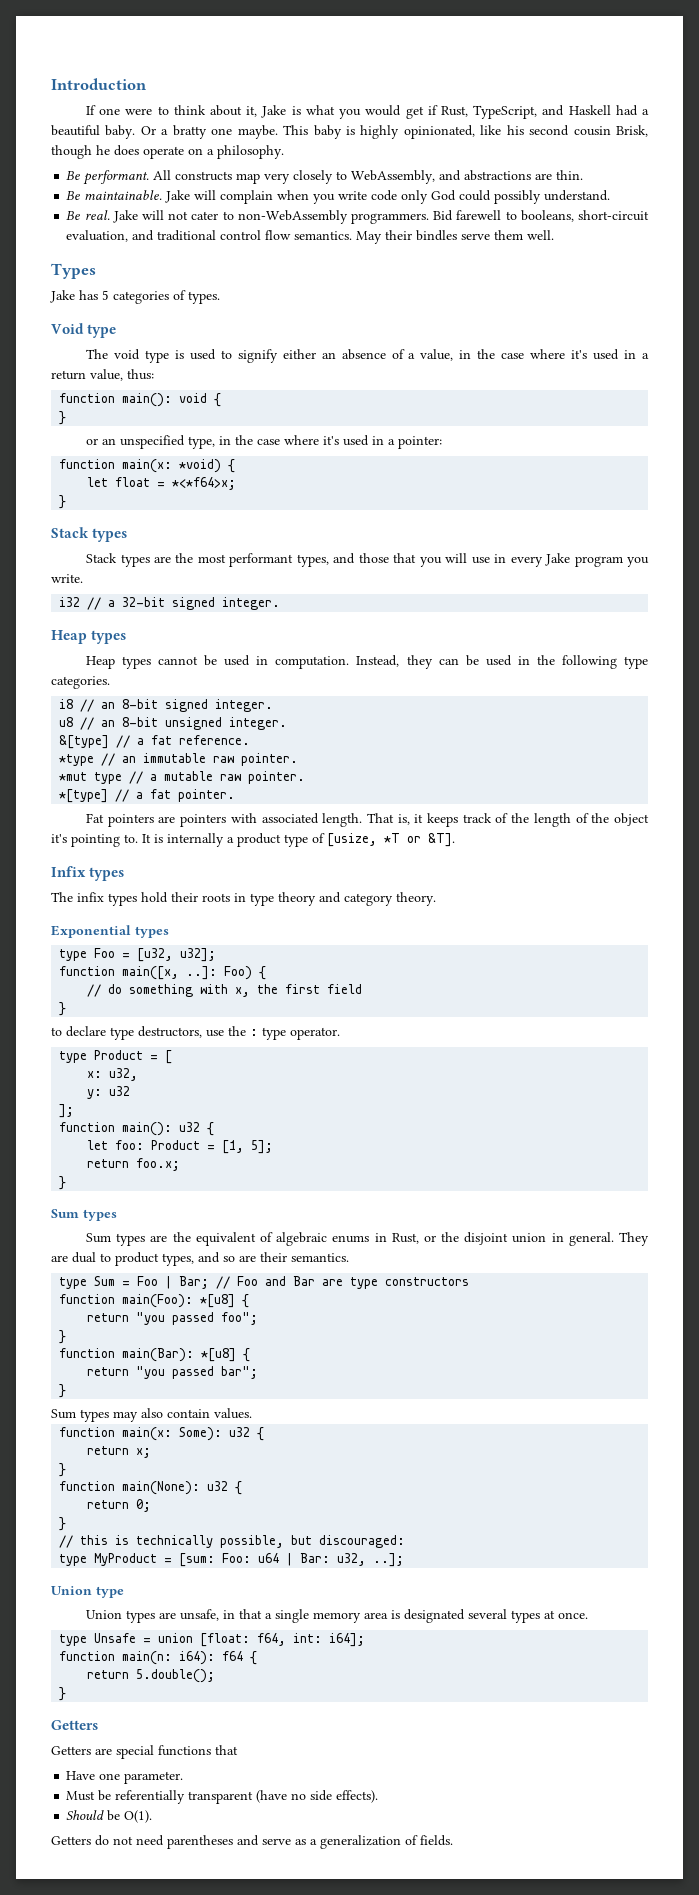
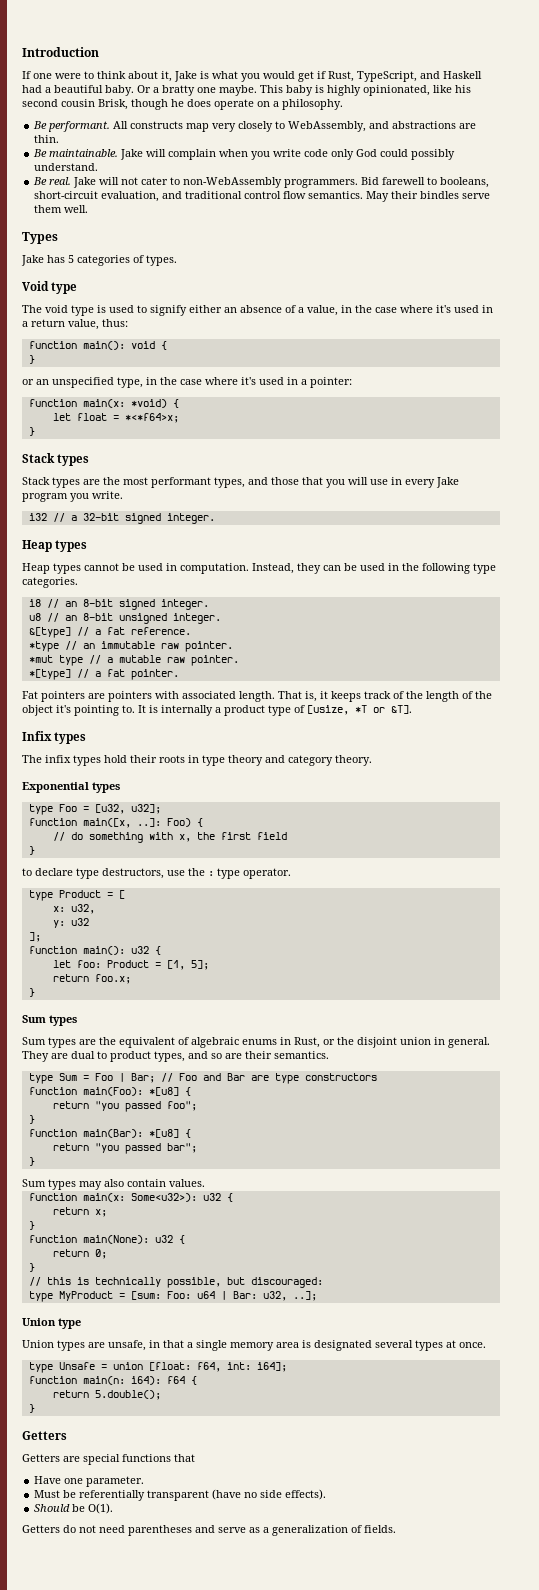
[179,1427,223,1441] Some): -> [130,1193,197,1202] Some<u32>):

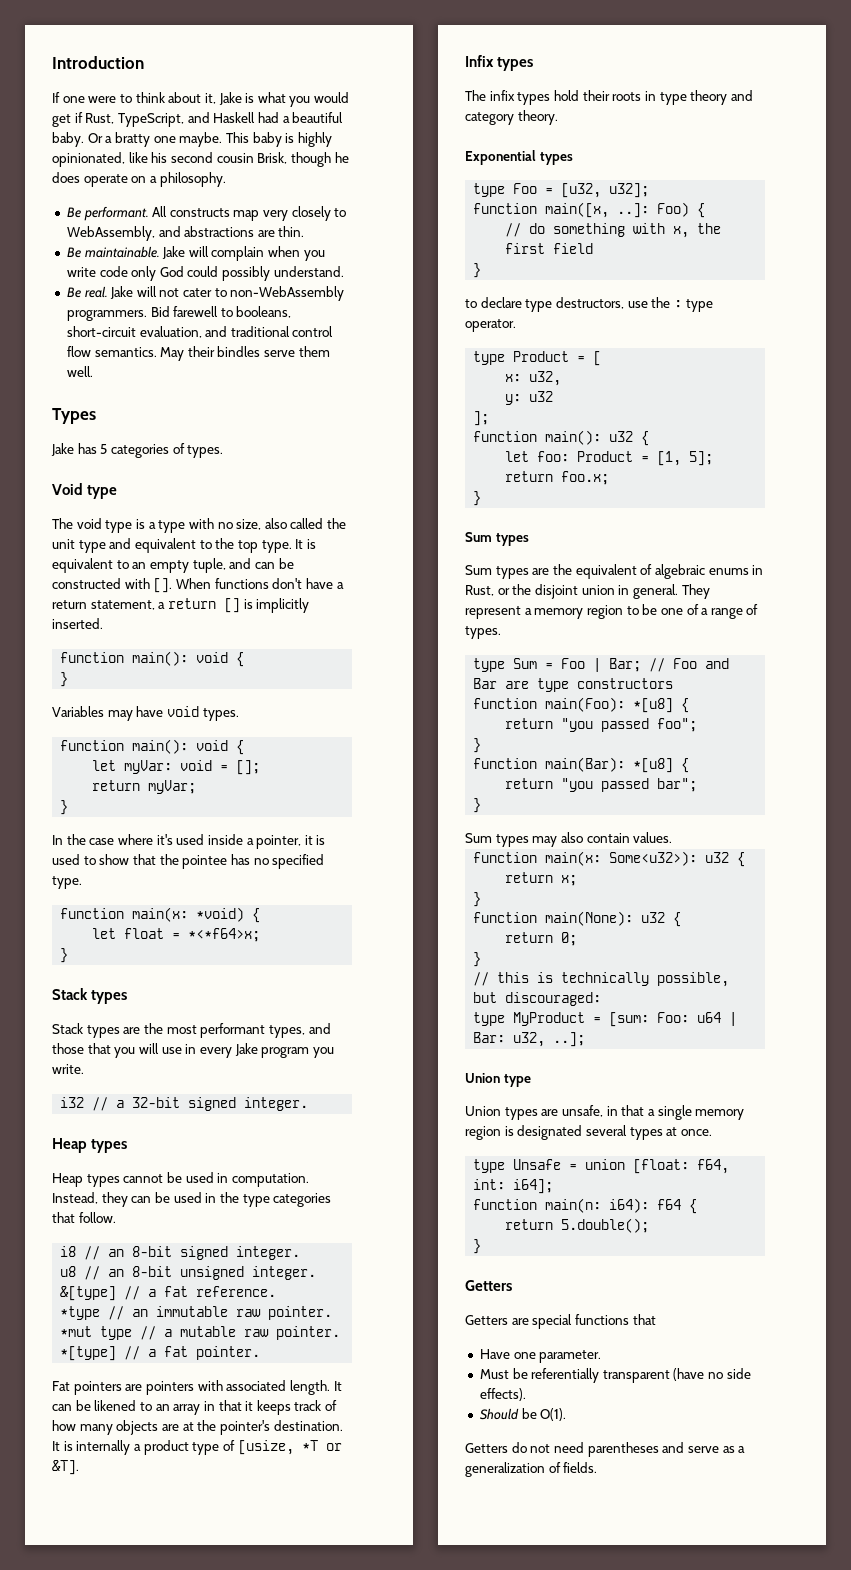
[109,305,493,316] [22,319,128,330] used to signify either an absence of a value, in the case where it's used in a return value, thus: -> [148,518,347,533] [52,538,316,553] [52,558,294,573] [52,578,344,593] [52,598,310,613] [52,618,103,629] a type with no size, also called the unit type and equivalent to the top type. It is equivalent to an empty tuple, and can be constructed with []. When functions don't have a return statement, a return [] is implicitly inserted.
[22,377,352,388] or an unspecified type, in the case where it's used in a pointer: -> [52,706,239,721] [60,739,245,755] [92,760,261,775] [92,780,197,794] [60,800,69,815] [52,834,326,849] [52,854,325,869] [52,876,82,889] Variables may have void types. // function main(): void { // let myVar: void = []; // return myVar; // } // In the case where it's used inside a pointer, it is used to show that the pointee has no specified type.
[422,563,496,574] [22,577,78,588] following type categories. -> [242,1193,332,1207] [52,1212,116,1223] type categories that follow.
[278,691,492,702] [22,705,135,716] That is, it keeps track of the length of the object it's pointing to. -> [333,1381,342,1391] [52,1400,338,1415] [52,1420,343,1435] It can be likened to an array in that it keeps track of how many objects are at the pointer's destination.
[51,1051,329,1062] are dual to product types, and so are their semantics. -> [465,604,759,619] [465,626,501,639] represent a memory region to be one of a range of types.
[276,1342,299,1348] area -> [465,1126,501,1140] region

